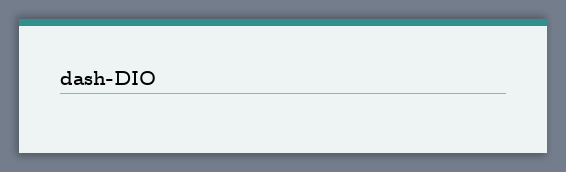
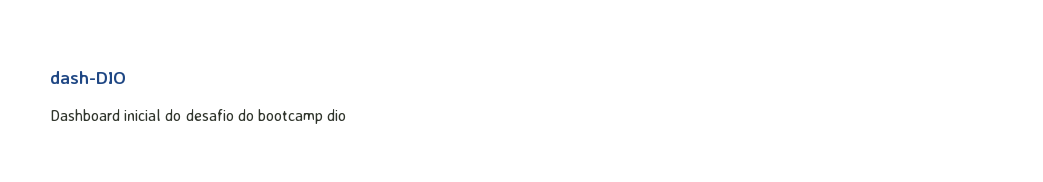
(156, 78) none -> [50,109,347,124] // Dashboard inicial do desafio do bootcamp dio

